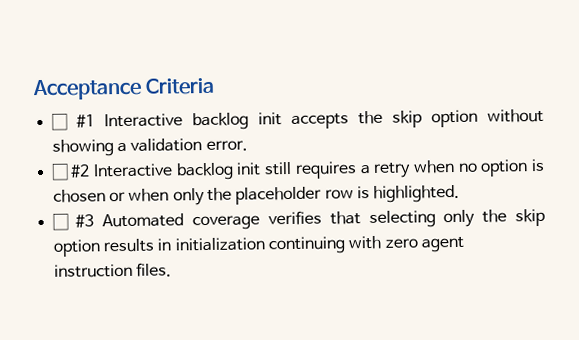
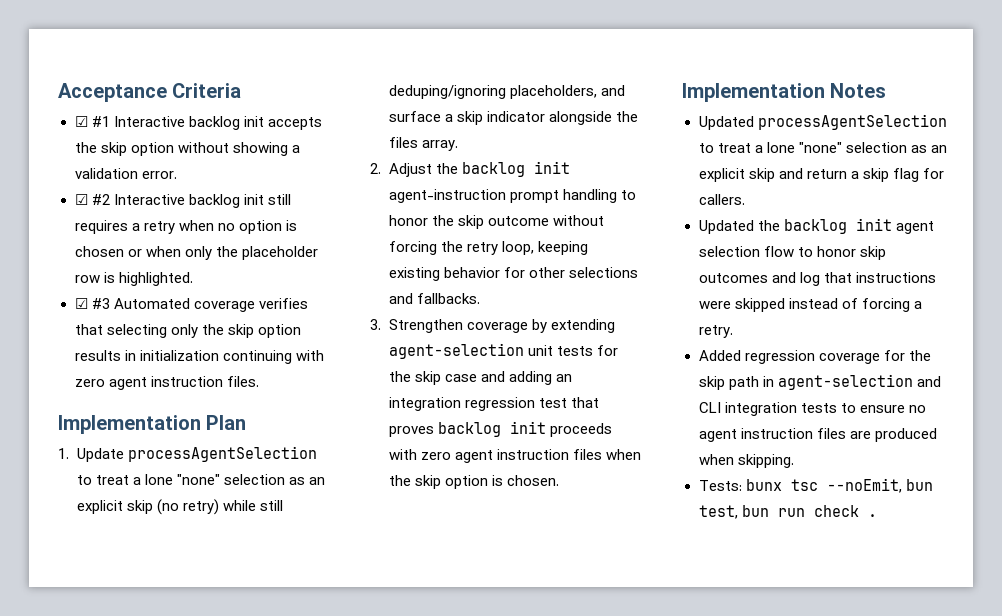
[50,113,68,131] ☐ -> [74,116,88,127] ☑
[50,163,69,181] ☐ -> [74,194,88,205] ☑
[51,213,69,231] ☐ -> [74,298,88,309] ☑
(172, 269) none -> [58,415,247,434] [58,446,317,462] [76,474,325,485] [76,499,283,515] [388,85,625,99] [388,111,638,125] [388,137,458,151] [370,161,570,177] [388,189,636,203] [388,215,604,229] [388,241,588,255] [388,267,638,281] [388,293,480,304] [370,319,615,333] [388,343,618,359] [388,371,572,385] [388,397,599,411] [388,421,612,437] [388,449,641,463] [388,475,559,489] [682,83,887,102] [698,114,947,130] [698,142,947,153] [698,168,944,182] [698,194,745,205] [698,218,934,234] [698,246,886,260] [698,272,936,286] [698,298,922,312] [698,325,733,338] [698,350,931,364] [698,374,941,390] [698,402,926,416] [698,428,937,442] [698,454,794,468] [698,478,933,493] [698,505,877,519] // Implementation Plan // 1. Update processAgentSelection to treat a lone "none" selection as an explicit skip (no retry) while still deduping/ignoring placeholders, and surface a skip indicator alongside the files array. // 2. Adjust the backlog init agent-instruction prompt handling to honor the skip outcome without forcing the retry loop, keeping existing behavior for other selections and fallbacks. // 3. Strengthen coverage by extending agent-selection unit tests for the skip case and adding an integration regression test that proves backlog init proceeds with zero agent instruction files when the skip option is chosen. // Implementation Notes // Updated processAgentSelection to treat a lone "none" selection as an explicit skip and return a skip flag for callers. // Updated the backlog init agent selection flow to honor skip outcomes and log that instructions were skipped instead of forcing a retry. // Added regression coverage for the skip path in agent-selection and CLI integration tests to ensure no agent instruction files are produced when skipping. // Tests: bunx tsc --noEmit, bun test, bun run check .

